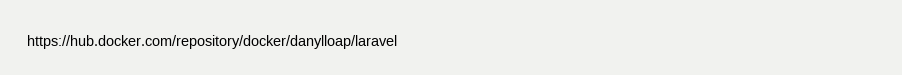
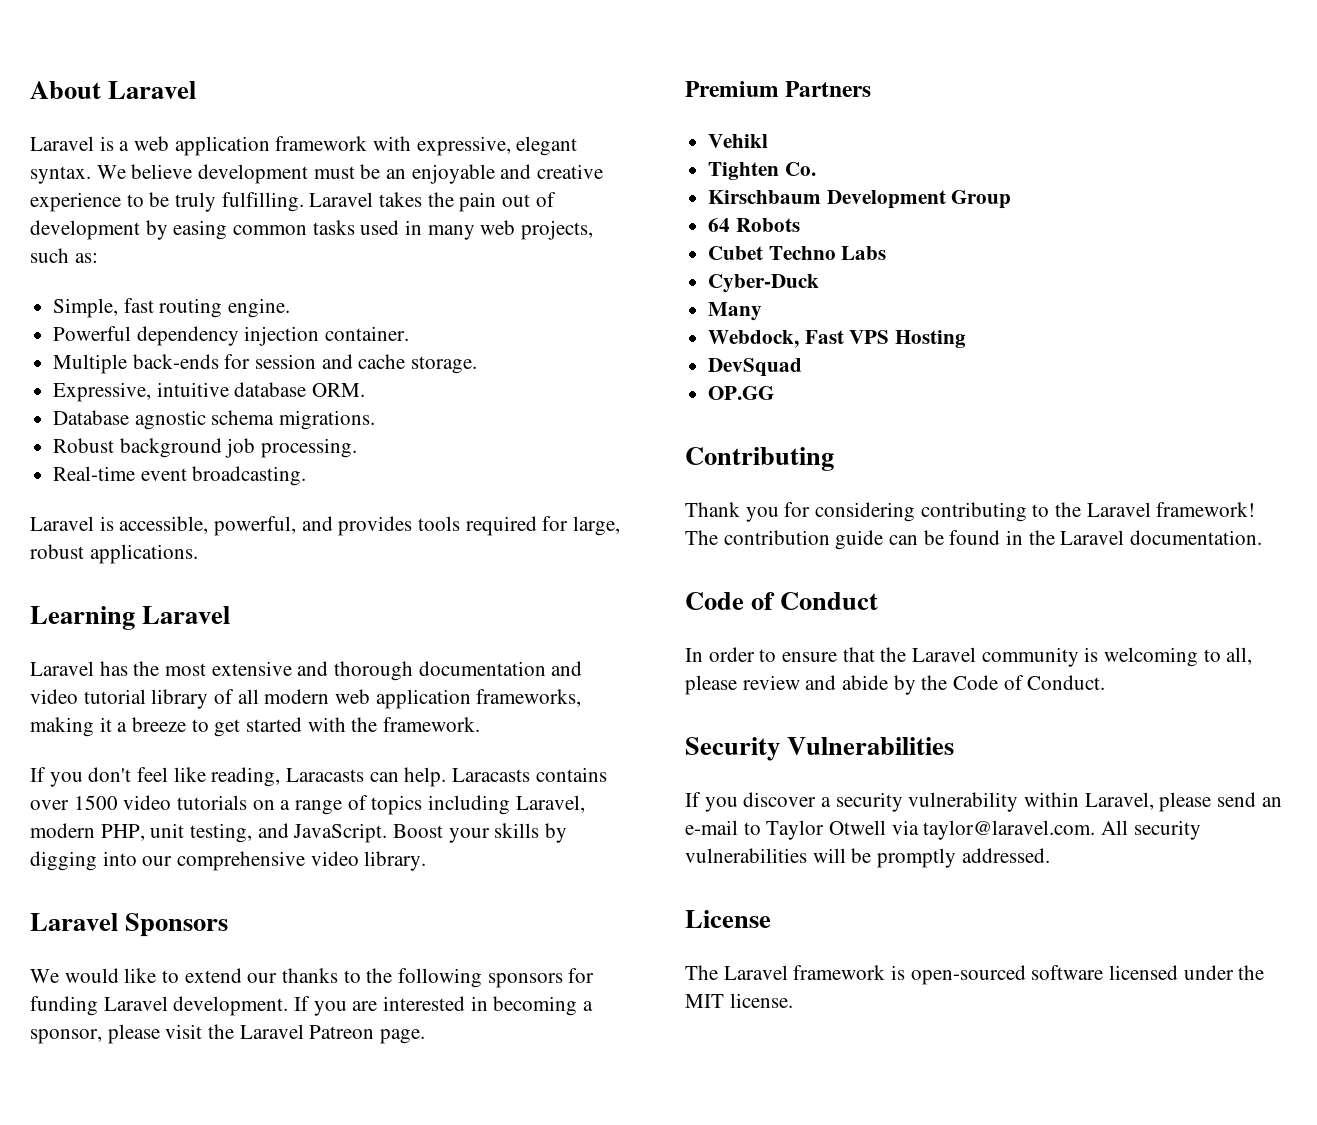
[27,35,397,49] https://hub.docker.com/repository/docker/danylloap/laravel -> [30,81,197,99] [30,136,578,156] [30,164,604,184] [30,192,556,212] [30,220,594,240] [30,248,98,263] [53,298,291,318] [53,326,410,346] [53,354,478,374] [53,382,366,402] [53,410,376,430] [53,438,358,458] [53,466,307,486] [30,516,621,536] [30,544,198,564] [30,606,231,630] [30,661,583,681] [30,689,582,709] [30,717,481,737] [30,767,607,787] [30,795,585,815] [30,823,568,843] [30,851,427,871] [30,913,229,937] [30,968,595,988] [30,996,594,1016] [30,1024,426,1044] [685,81,872,97] [708,134,769,148] [708,162,816,180] [708,190,1012,209] [708,218,800,232] [708,246,887,260] [708,274,820,293] [708,302,763,321] [708,330,967,348] [708,358,803,377] [708,386,775,400] [685,447,834,471] [685,502,1256,522] [685,530,1263,550] [685,592,879,610] [685,647,1253,667] [685,675,1106,695] [685,737,955,761] [685,792,1282,812] [685,820,1201,840] [685,848,1050,868] [685,910,771,928] [685,965,1265,985] [685,993,793,1008] About Laravel // Laravel is a web application framework with expressive, elegant syntax. We believe development must be an enjoyable and creative experience to be truly fulfilling. Laravel takes the pain out of development by easing common tasks used in many web projects, such as: // Simple, fast routing engine. // Powerful dependency injection container. // Multiple back-ends for session and cache storage. // Expressive, intuitive database ORM. // Database agnostic schema migrations. // Robust background job processing. // Real-time event broadcasting. // Laravel is accessible, powerful, and provides tools required for large, robust applications. // Learning Laravel // Laravel has the most extensive and thorough documentation and video tutorial library of all modern web application frameworks, making it a breeze to get started with the framework. // If you don't feel like reading, Laracasts can help. Laracasts contains over 1500 video tutorials on a range of topics including Laravel, modern PHP, unit testing, and JavaScript. Boost your skills by digging into our comprehensive video library. // Laravel Sponsors // We would like to extend our thanks to the following sponsors for funding Laravel development. If you are interested in becoming a sponsor, please visit the Laravel Patreon page. // Premium Partners // Vehikl // Tighten Co. // Kirschbaum Development Group // 64 Robots // Cubet Techno Labs // Cyber-Duck // Many // Webdock, Fast VPS Hosting // DevSquad // OP.GG // Contributing // Thank you for considering contributing to the Laravel framework! The contribution guide can be found in the Laravel documentation. // Code of Conduct // In order to ensure that the Laravel community is welcoming to all, please review and abide by the Code of Conduct. // Security Vulnerabilities // If you discover a security vulnerability within Laravel, please send an e-mail to Taylor Otwell via taylor@laravel.com. All security vulnerabilities will be promptly addressed. // License // The Laravel framework is open-sourced software licensed under the MIT license.

